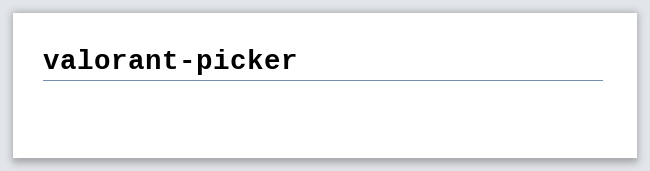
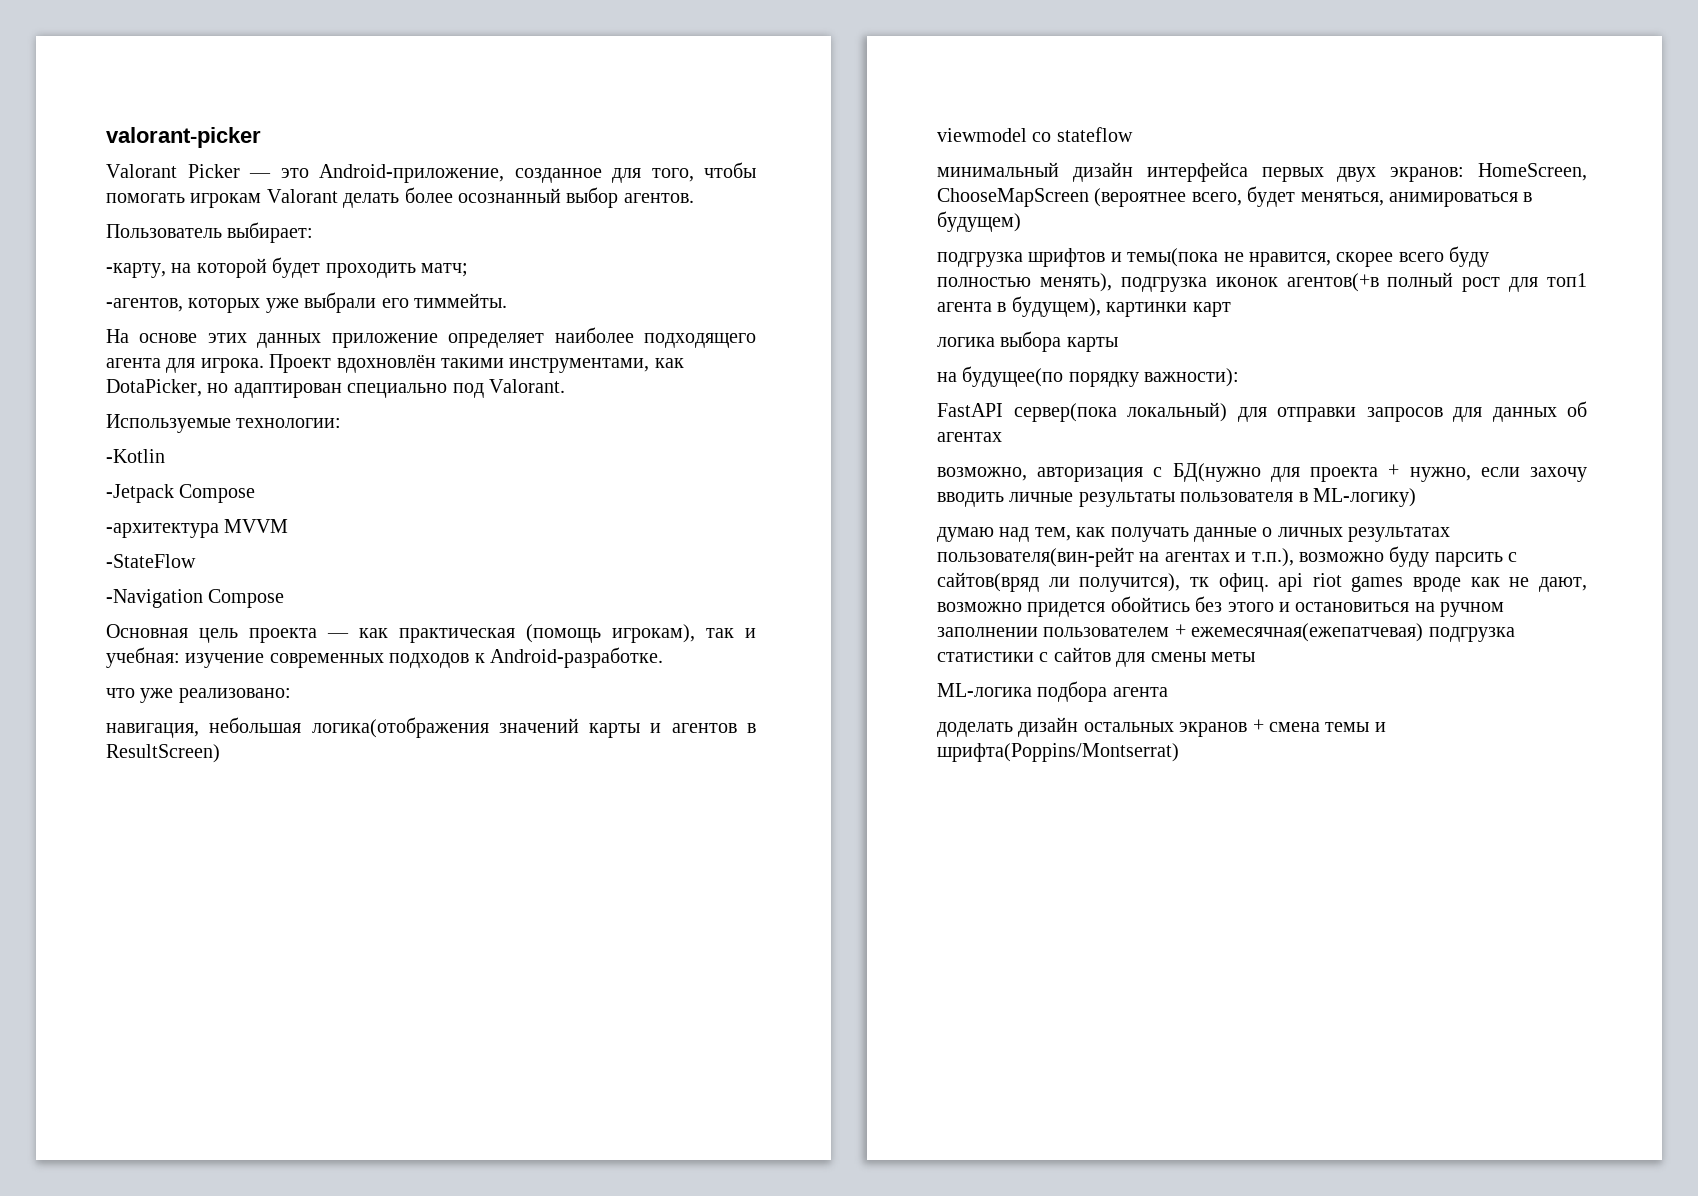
(298, 62) none -> [106,162,756,183] [106,187,694,208] [106,222,314,243] [106,257,468,278] [106,292,507,313] [106,327,756,348] [106,354,684,373] [106,379,565,398] [106,414,342,433] [106,449,165,463] [106,484,256,503] [106,519,289,538] [106,554,196,568] [106,589,285,608] [106,624,756,643] [106,647,663,668] [106,688,291,703] [106,717,756,738] [106,744,220,763] [937,127,1133,142] [937,162,1587,182] [937,186,1533,207] [937,211,1021,232] [937,246,1490,267] [937,272,1587,292] [937,296,1231,317] [937,331,1118,352] [937,366,1240,387] [937,401,1587,422] [937,432,1002,442] [937,463,1587,482] [937,488,1416,507] [937,527,1451,542] [937,546,1518,567] [937,572,1587,592] [937,596,1505,617] [937,623,1515,642] [937,647,1255,667] [937,681,1168,702] [937,717,1386,737] [937,743,1179,762] // Valorant Picker — это Android-приложение, созданное для того, чтобы помогать игрокам Valorant делать более осознанный выбор агентов. // Пользователь выбирает: // -карту, на которой будет проходить матч; // -агентов, которых уже выбрали его тиммейты. // На основе этих данных приложение определяет наиболее подходящего агента для игрока. Проект вдохновлён такими инструментами, как DotaPicker, но адаптирован специально под Valorant. // Используемые технологии: // -Kotlin // -Jetpack Compose // -архитектура MVVM // -StateFlow // -Navigation Compose // Основная цель проекта — как практическая (помощь игрокам), так и учебная: изучение современных подходов к Android-разработке. // что уже реализовано: // навигация, небольшая логика(отображения значений карты и агентов в ResultScreen) // viewmodel со stateflow // минимальный дизайн интерфейса первых двух экранов: HomeScreen, ChooseMapScreen (вероятнее всего, будет меняться, анимироваться в будущем) // подгрузка шрифтов и темы(пока не нравится, скорее всего буду полностью менять), подгрузка иконок агентов(+в полный рост для топ1 агента в будущем), картинки карт // логика выбора карты // на будущее(по порядку важности): // FastAPI сервер(пока локальный) для отправки запросов для данных об агентах // возможно, авторизация с БД(нужно для проекта + нужно, если захочу вводить личные результаты пользователя в ML-логику) // думаю над тем, как получать данные о личных результатах пользователя(вин-рейт на агентах и т.п.), возможно буду парсить с сайтов(вряд ли получится), тк офиц. api riot games вроде как не дают, возможно придется обойтись без этого и остановиться на ручном заполнении пользователем + ежемесячная(ежепатчевая) подгрузка статистики с сайтов для смены меты // ML-логика подбора агента // доделать дизайн остальных экранов + смена темы и шрифта(Poppins/Montserrat)

